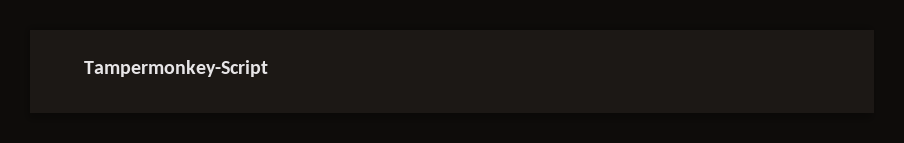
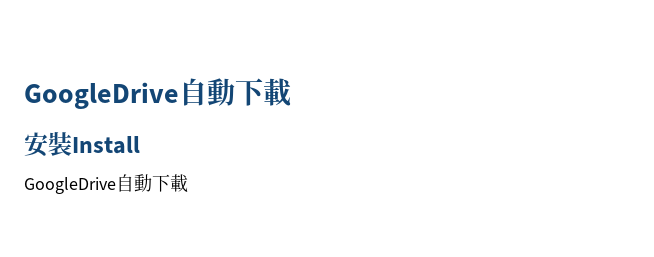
[84,60,268,77] Tampermonkey-Script -> [24,78,291,109] [24,132,140,157] [24,174,188,194] GoogleDrive自動下載 // 安裝Install // GoogleDrive自動下載

